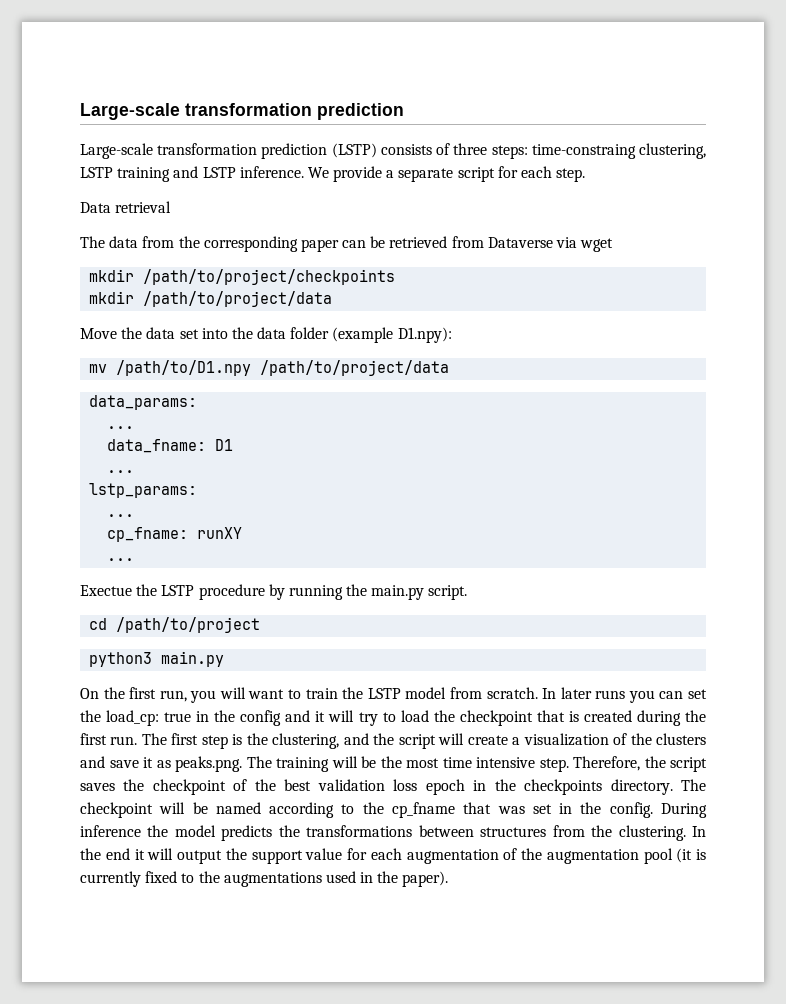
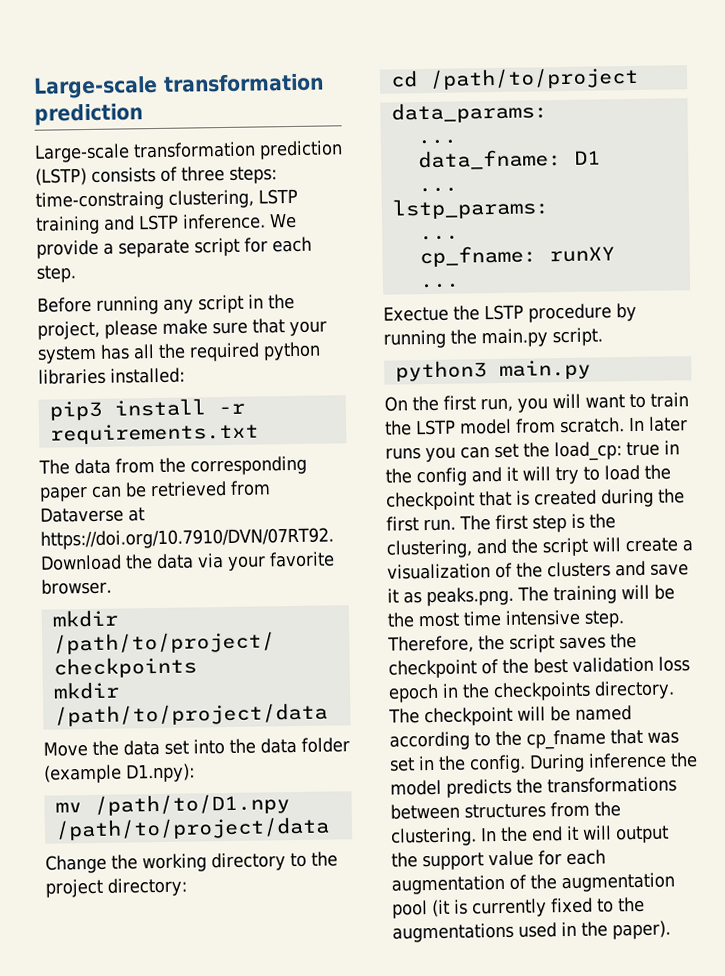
[80,201,172,213] Data retrieval -> [37,293,295,315] [37,318,327,340] [37,341,321,364] [38,367,185,385] [48,398,245,421] [49,422,259,445] Before running any script in the project, please make sure that your system has all the required python libraries installed: // pip3 install -r requirements.txt
[556,237,614,252] via wget -> [128,507,145,522] [40,527,334,550] [40,551,335,571] [41,578,112,595] at https://doi.org/10.7910/DVN/07RT92. Download the data via your favorite browser.
(450, 368) none -> [45,851,338,874] [45,877,187,898] [389,66,639,90] // Change the working directory to the project directory: // cd /path/to/project
[89,617,261,633] // cd /path/to/project -> (603, 337) none

